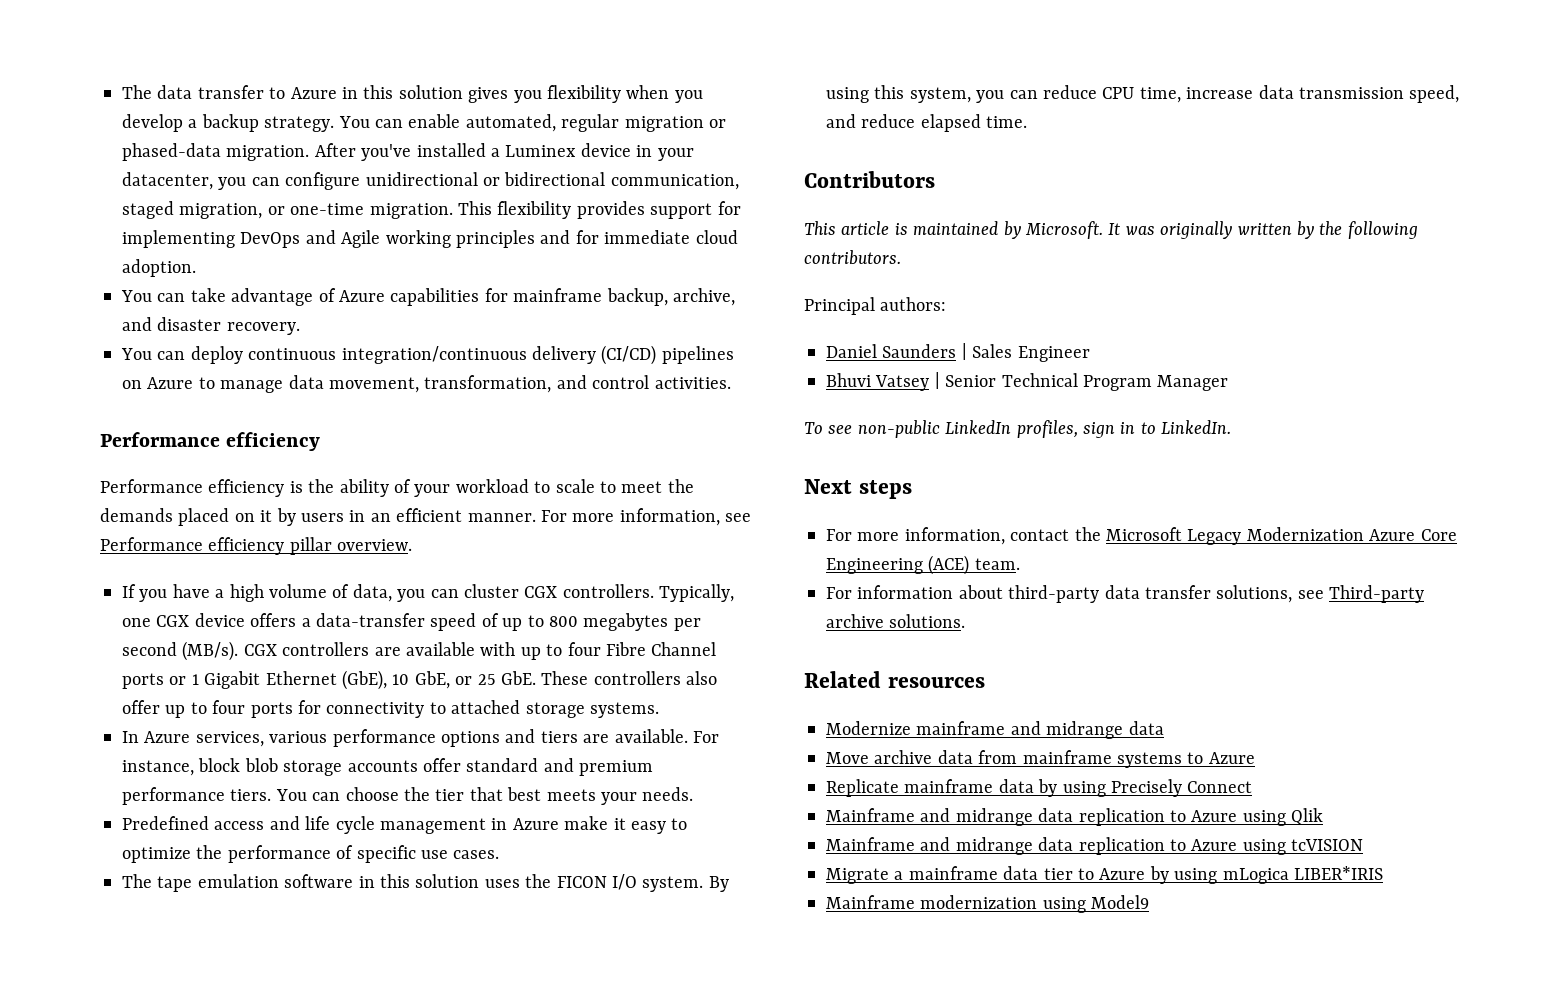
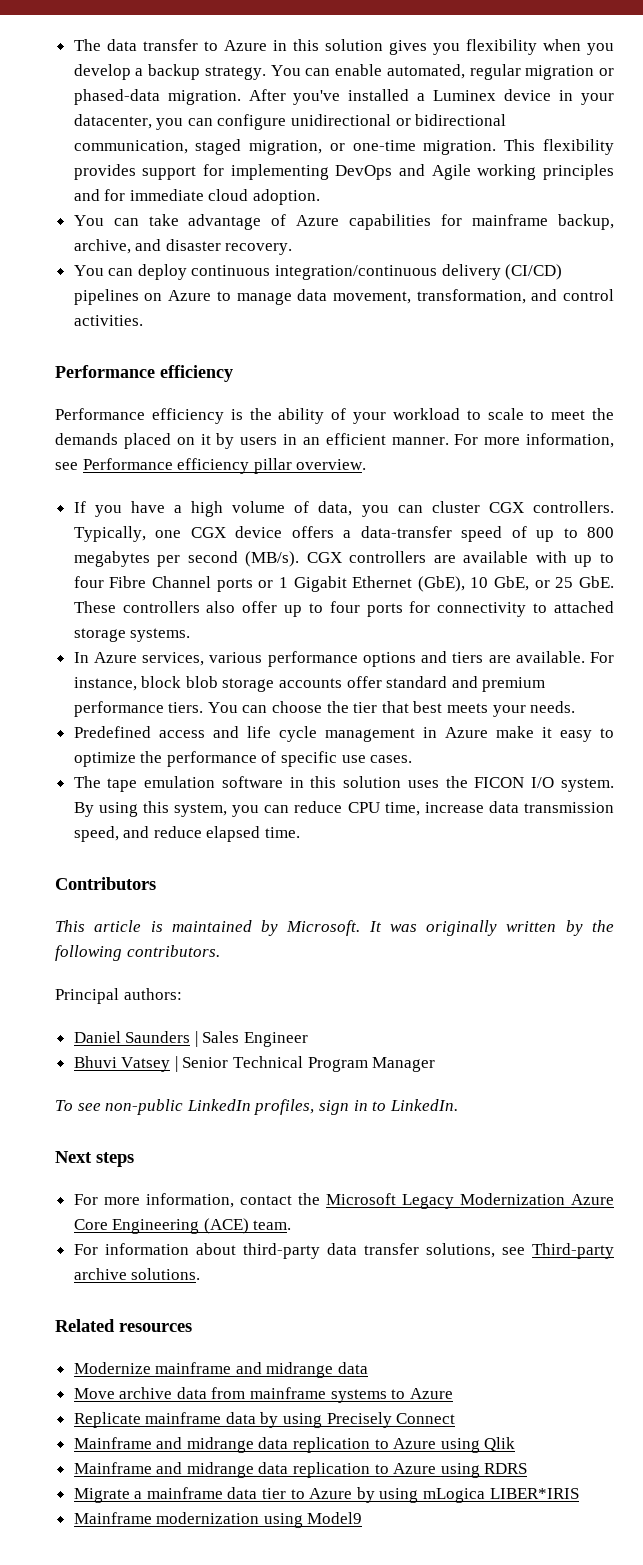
[1291,839,1364,851] tcVISION -> [484,1463,528,1474] RDRS

